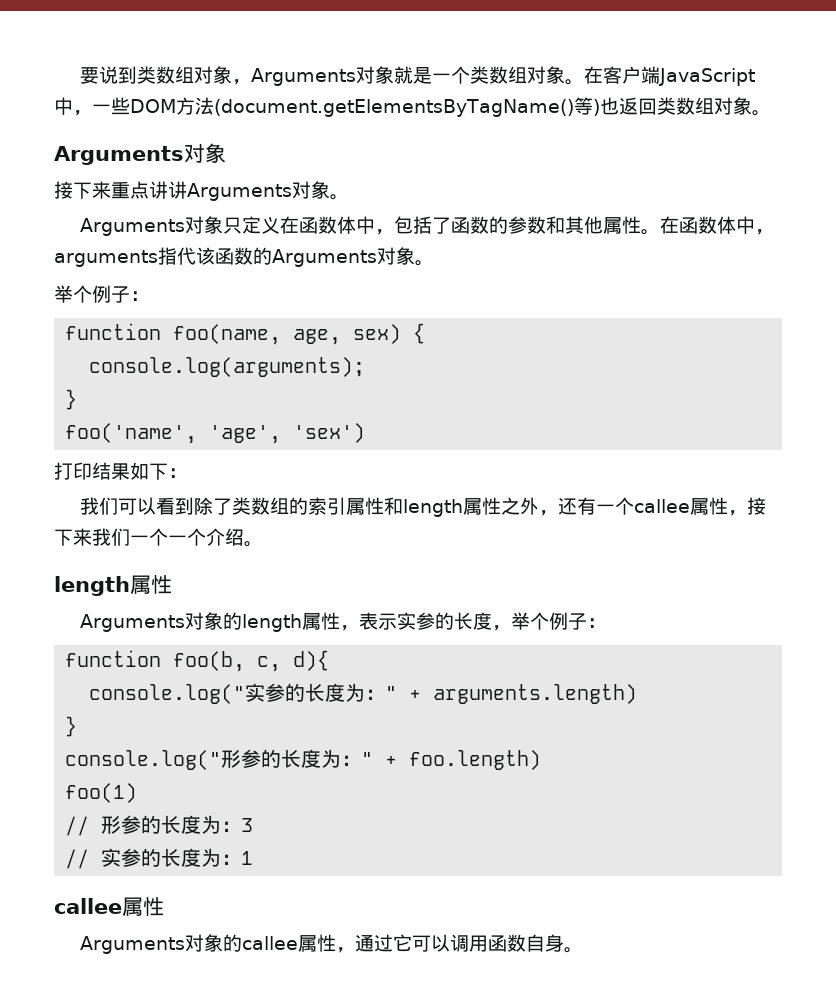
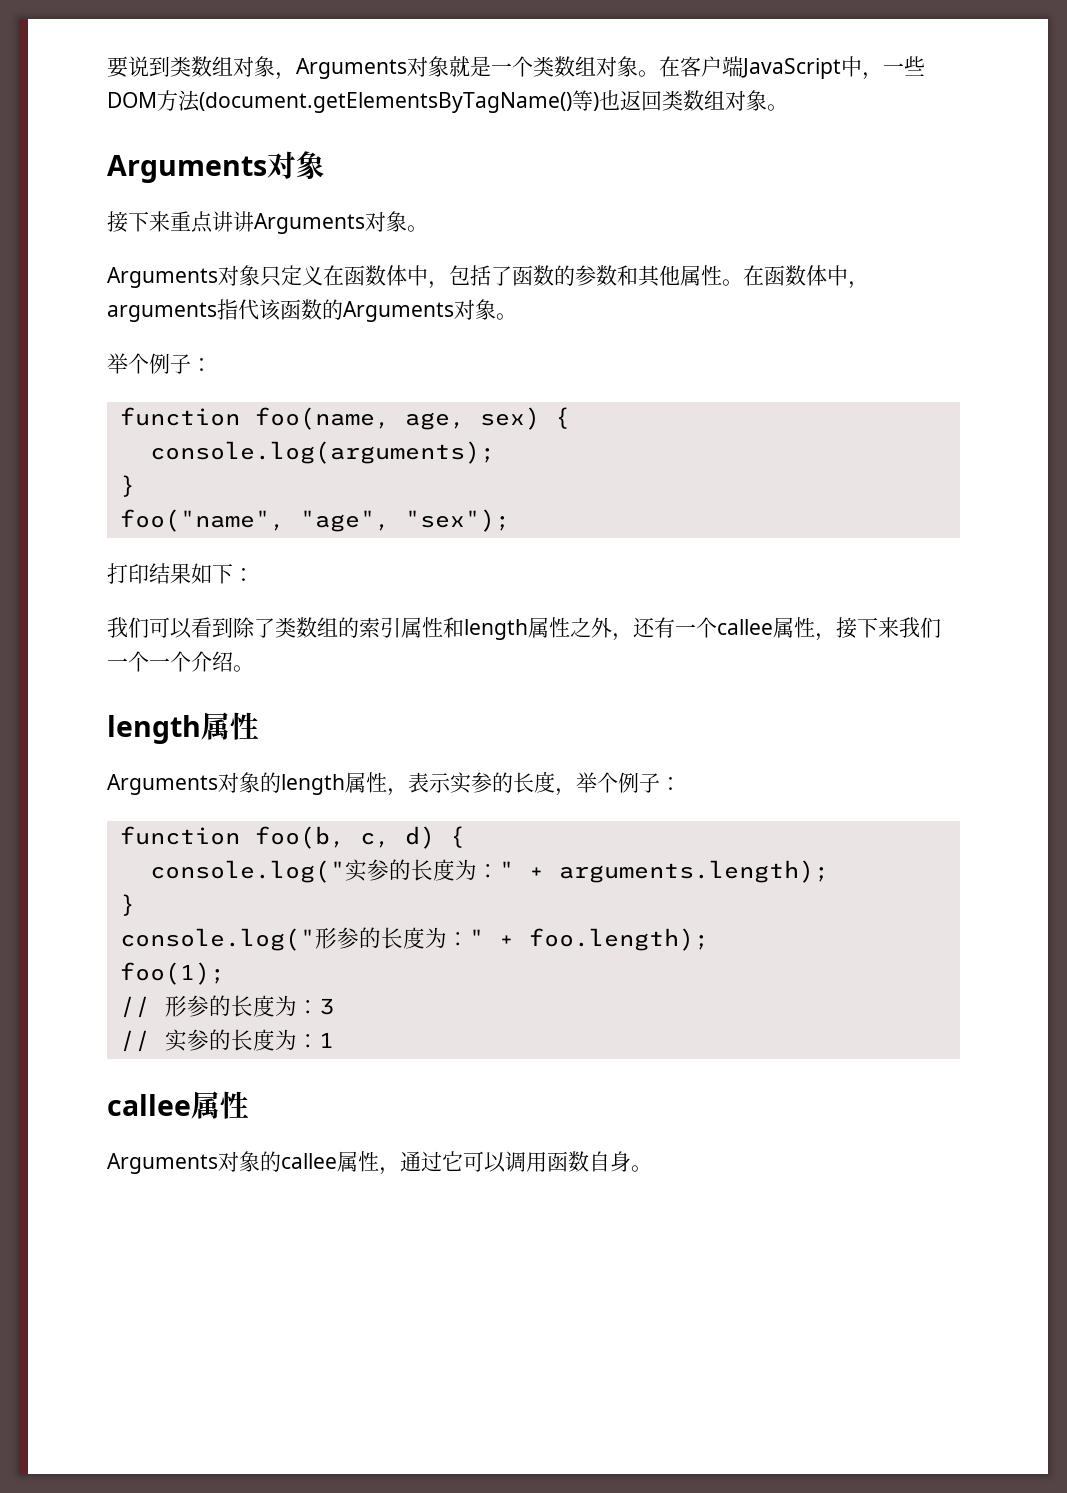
[65,423,366,444] foo('name', 'age', 'sex') -> [119,509,510,532] foo("name", "age", "sex");
[293,650,330,671] d){ -> [404,826,465,849] d) {
[433,684,638,704] arguments.length) -> [558,860,829,883] arguments.length);
[409,750,542,770] [65,783,138,803] foo.length) // foo(1) -> [528,928,709,951] [119,962,225,985] foo.length); // foo(1);

